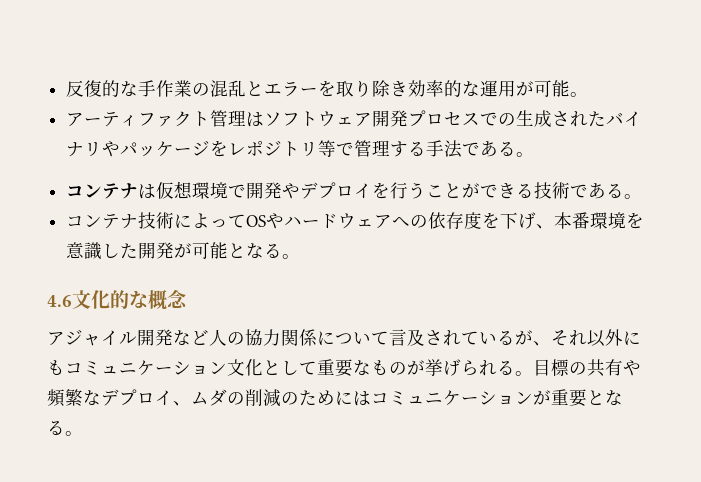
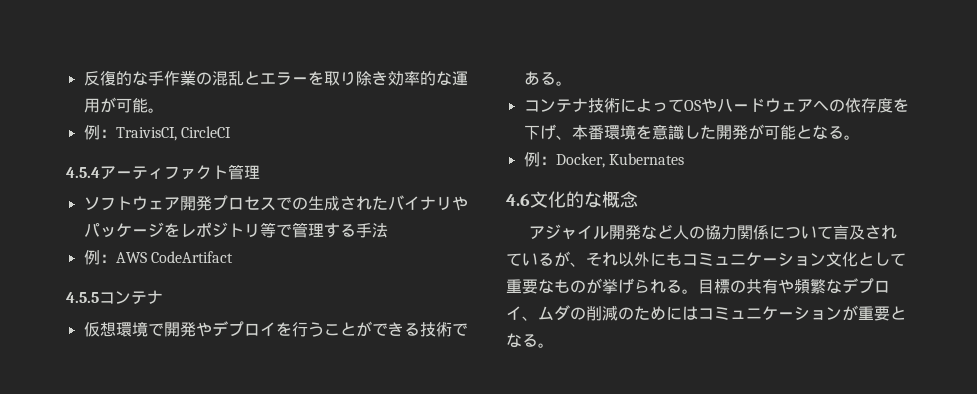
(589, 94) none -> [83,125,231,141] [66,167,100,178] 例：TraivisCI, CircleCI // 4.5.4
[246,112,265,127] は -> (260, 172) //
[462,141,535,157] [66,183,157,199] である。 // コンテナは -> [83,250,233,265] [66,290,163,304] // 例：AWS CodeArtifact // 4.5.5コンテナ //
(301, 256) none -> [523,152,684,168] // 例：Docker, Kubernates

